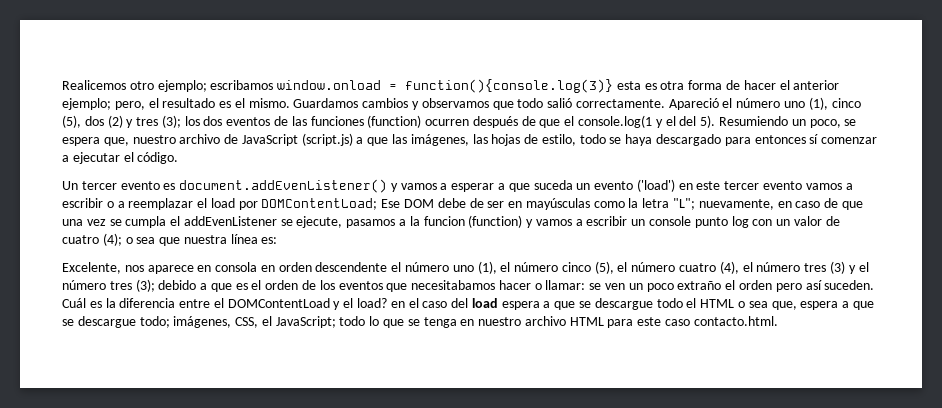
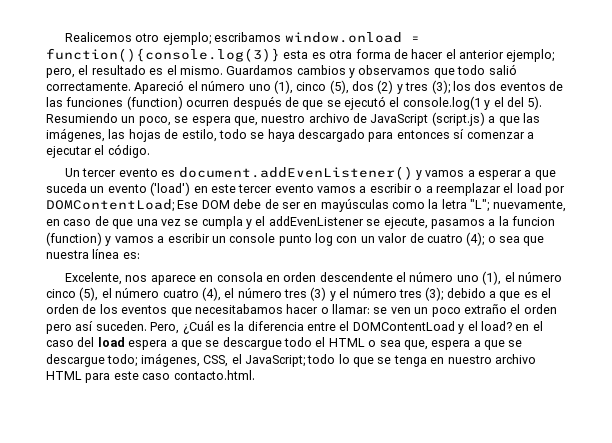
(561, 123) none -> [326,96,386,110] se ejecutó
(167, 222) none -> [246,219,252,229] y
[62,298,86,308] Cuál -> [150,320,214,334] Pero, ¿Cuál

